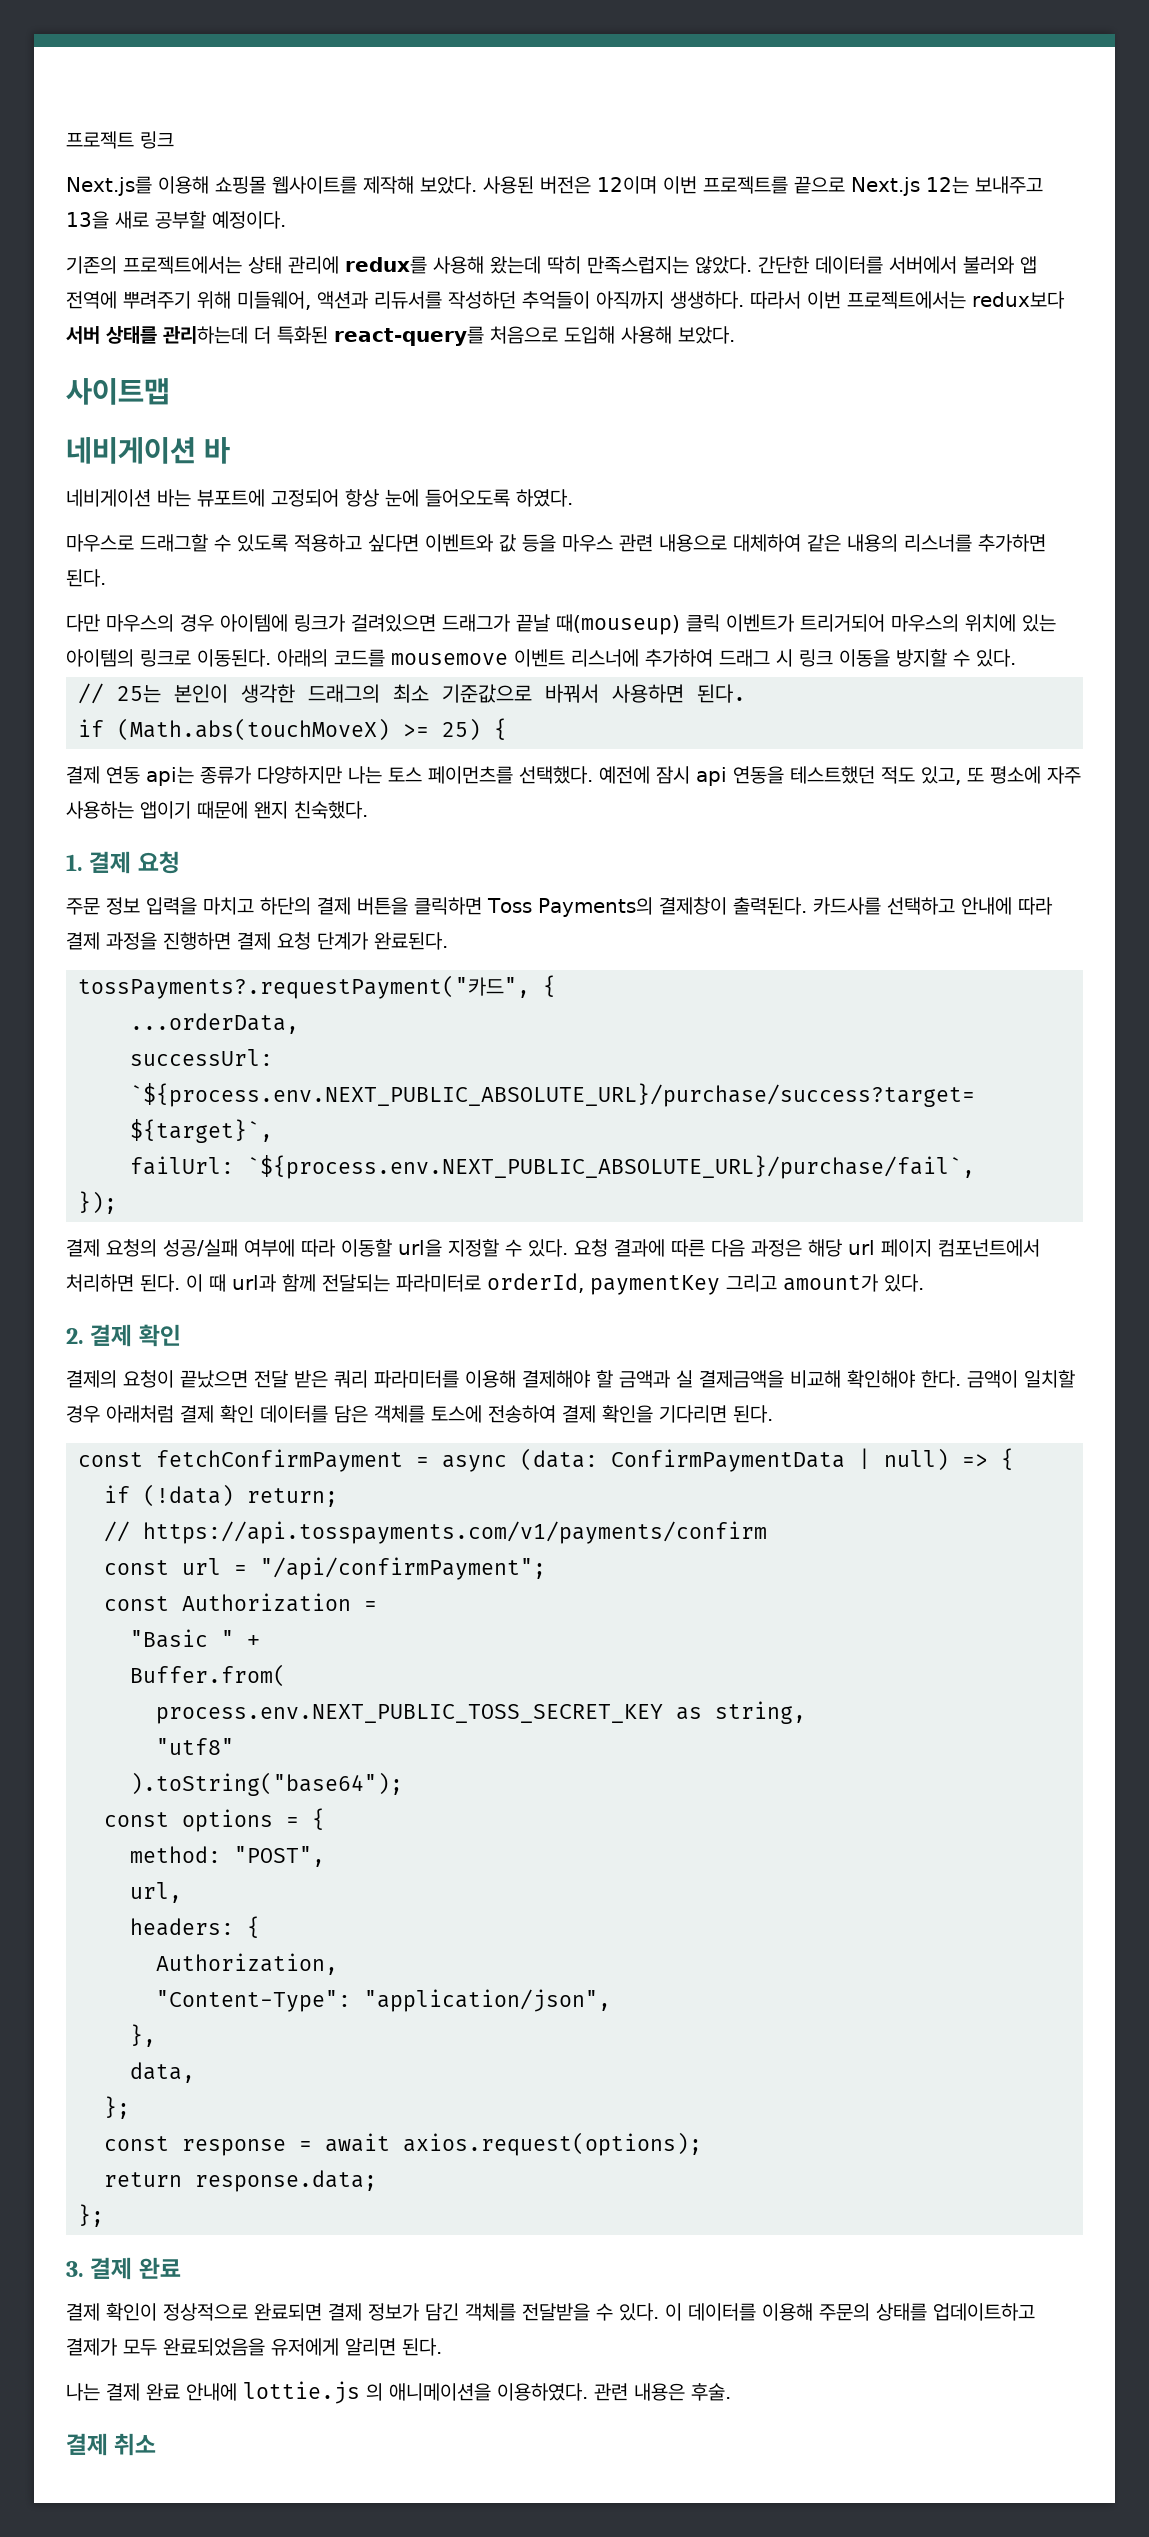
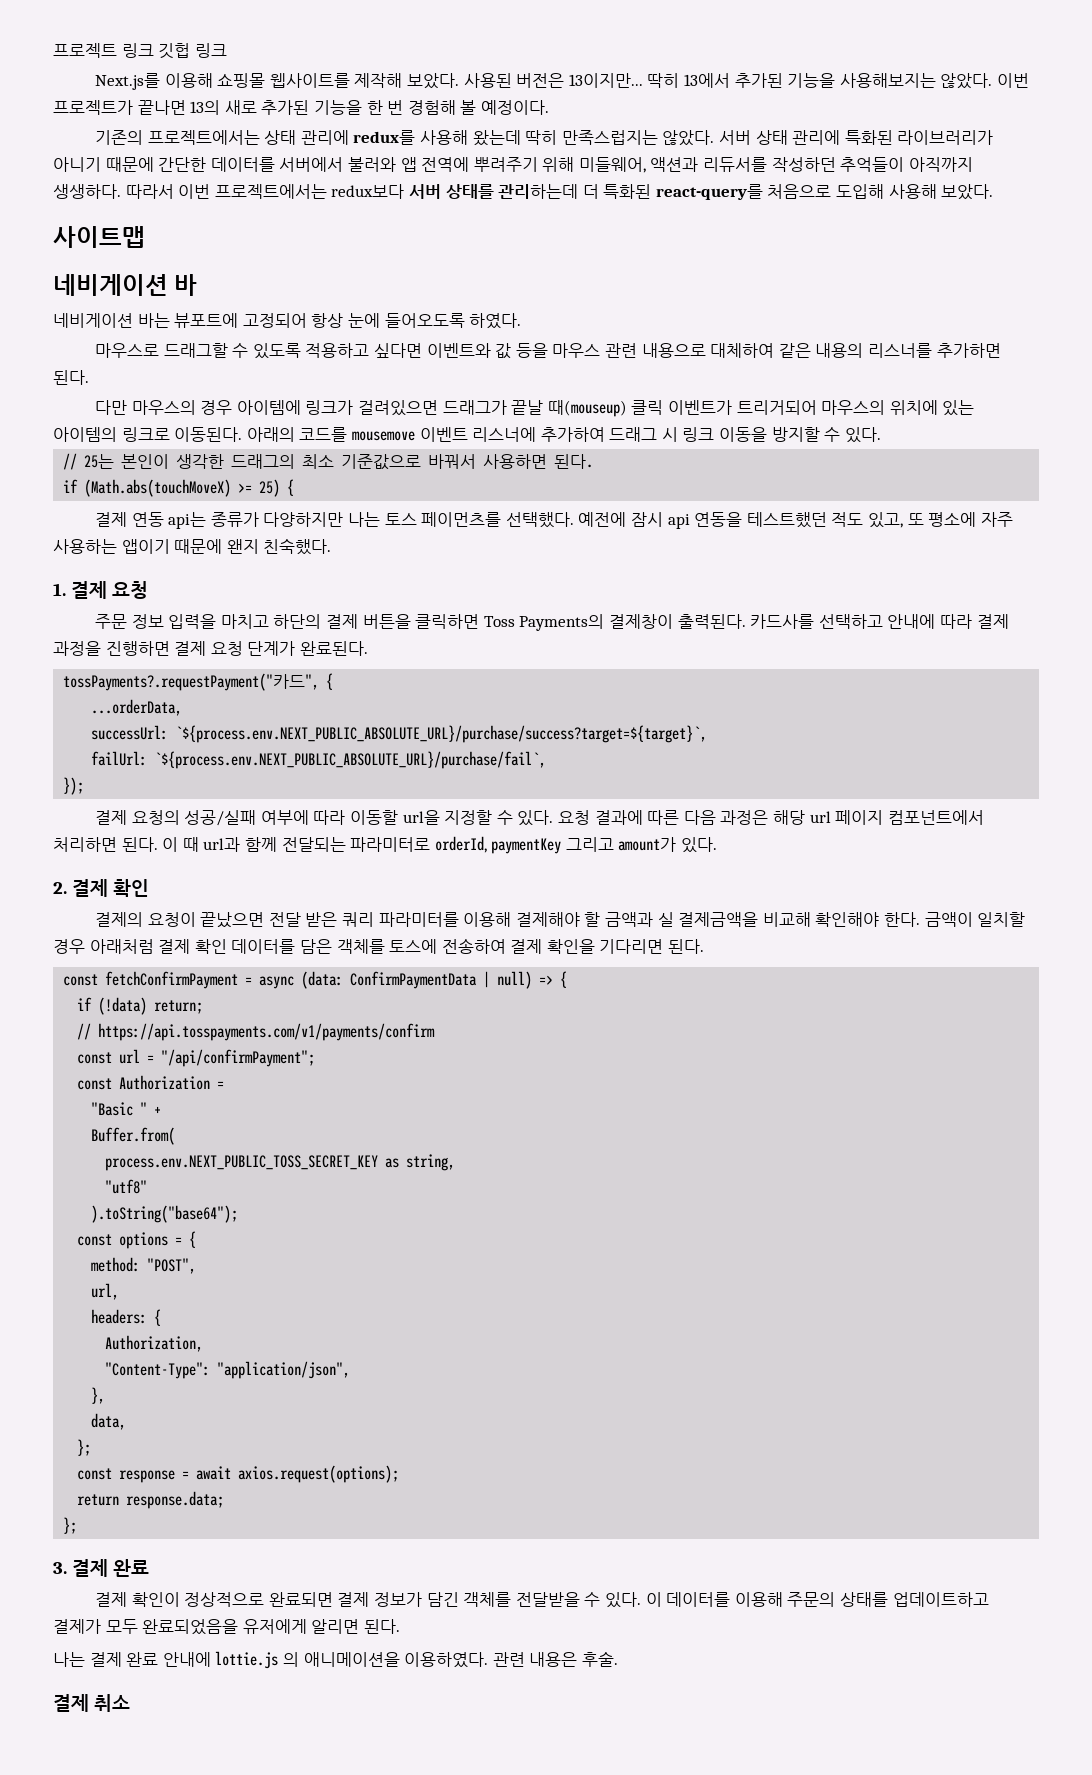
(174, 140) none -> [158,43,227,59] 깃헙 링크
[597,176,1043,196] [66,211,206,229] 12이며 이번 프로젝트를 끝으로 Next.js 12는 보내주고 13을 새로 공부할 -> [568,73,1029,89] [53,100,477,115] 13이지만... 딱히 13에서 추가된 기능을 사용해보지는 않았다. 이번 프로젝트가 끝나면 13의 새로 추가된 기능을 한 번 경험해 볼
(752, 265) none -> [718,130,994,145] [53,157,154,172] 서버 상태 관리에 특화된 라이브러리가 아니기 때문에

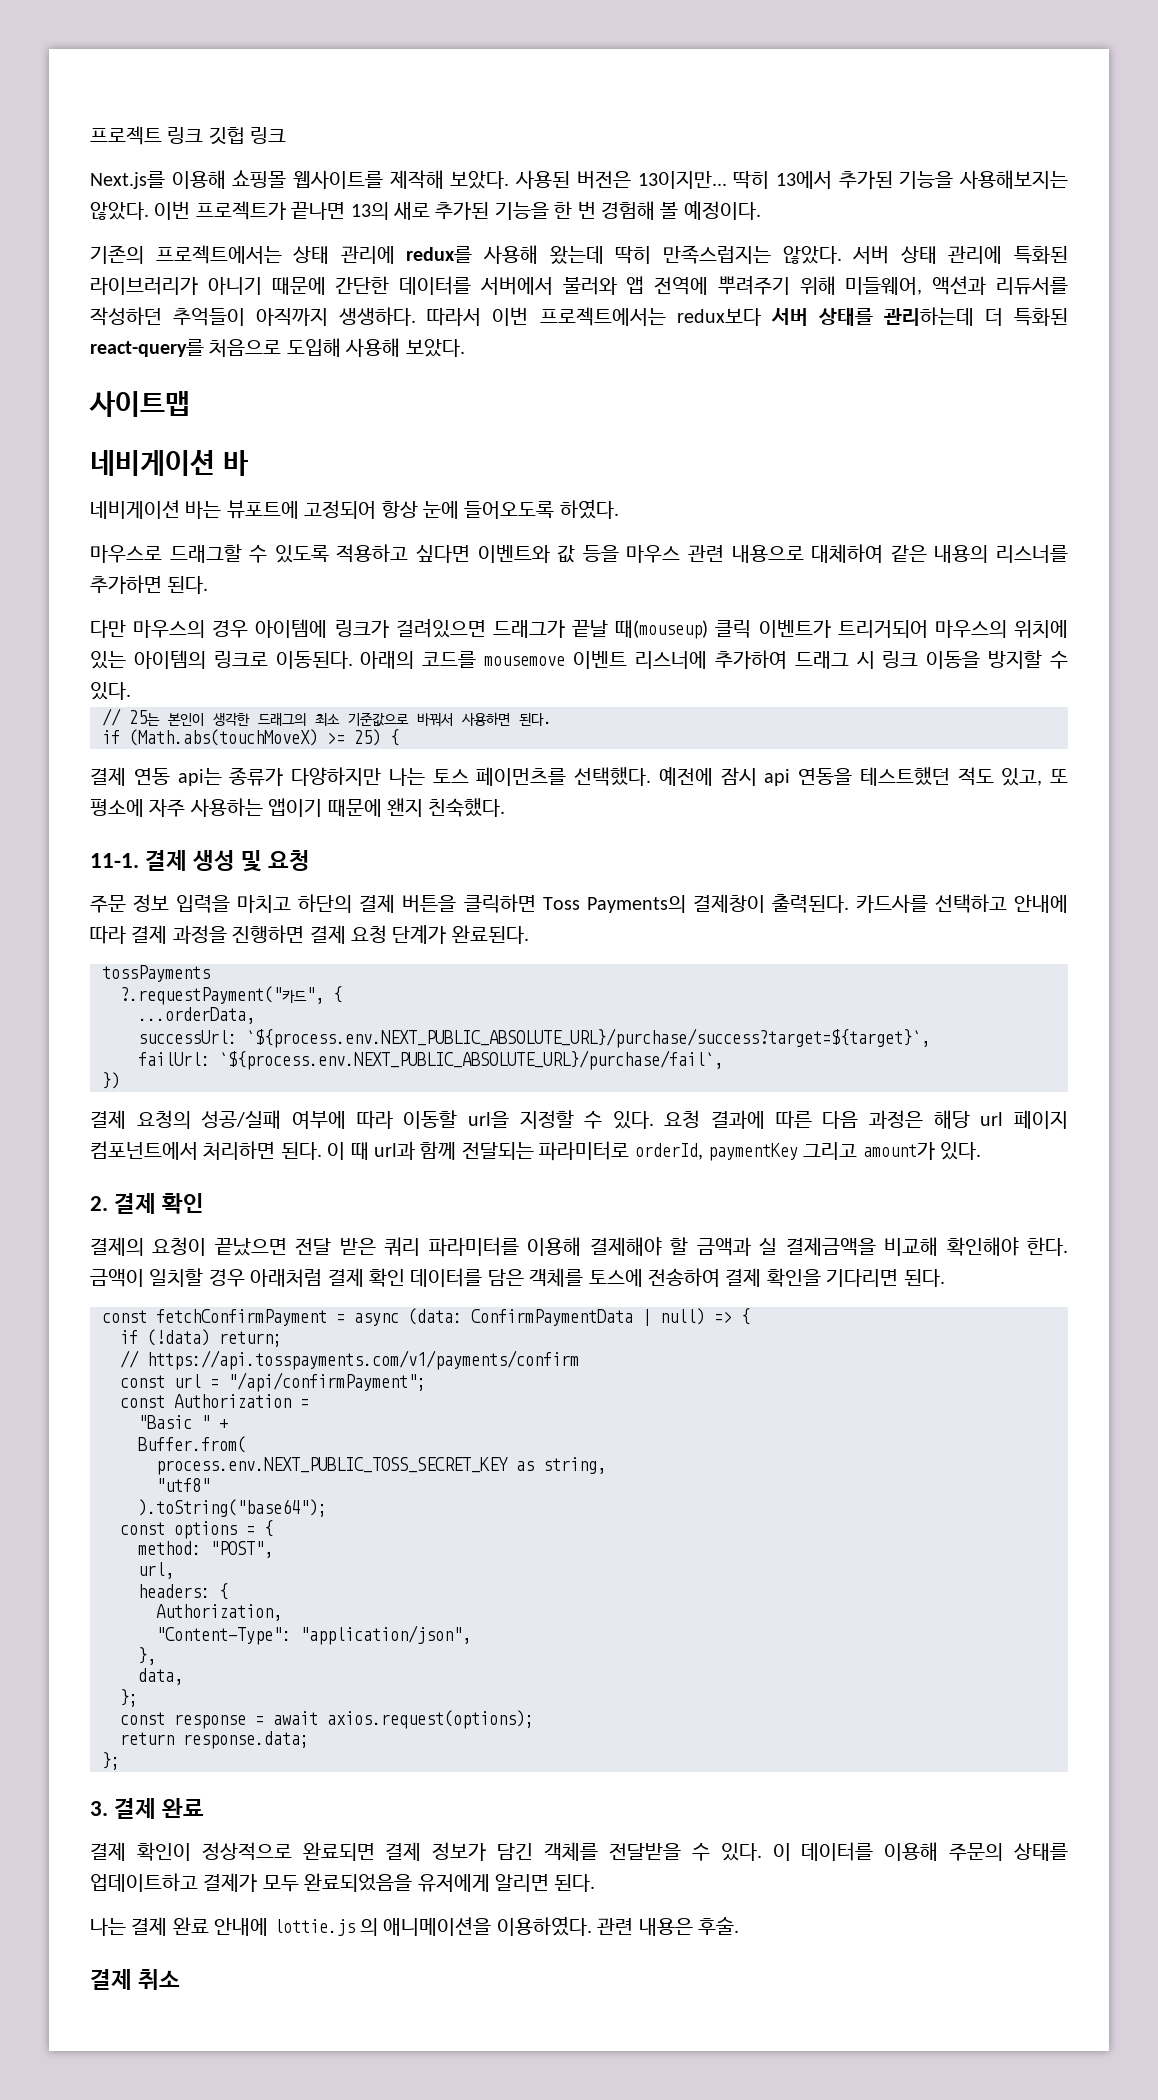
[53,581,108,599] 1. 결제 -> [90,850,263,872] 11-1. 결제 생성 및
[63,673,320,691] tossPayments?.requestPayment("카드", -> [102,965,210,982] [120,986,324,1005] tossPayments // ?.requestPayment("카드",
[63,777,85,795] }); -> [102,1072,120,1089] })

